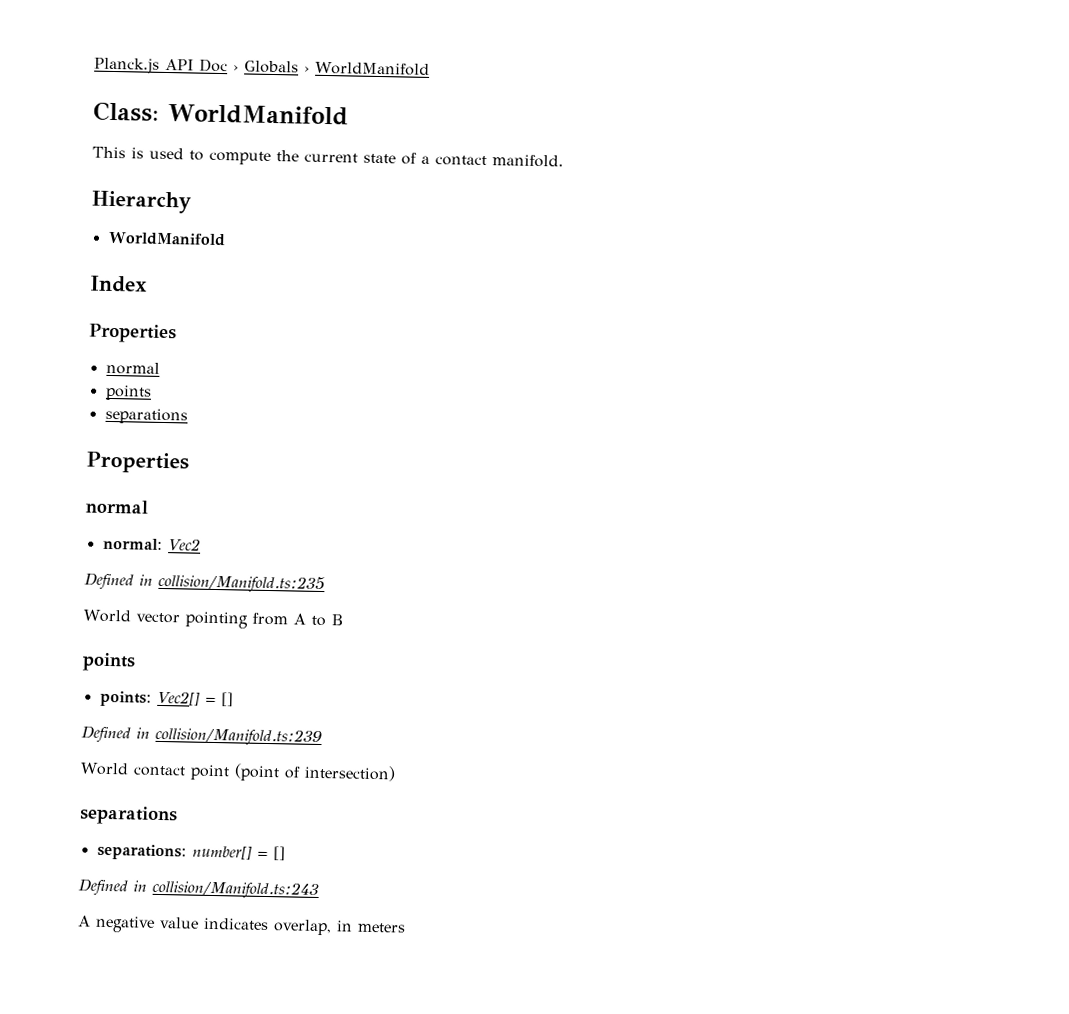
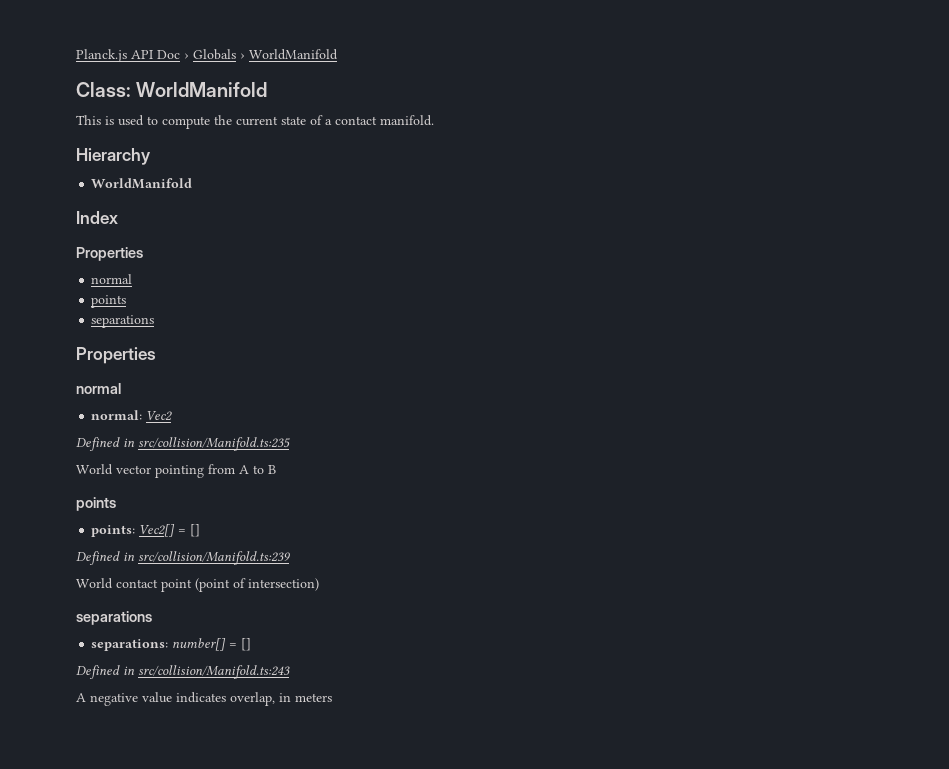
[158,573,325,594] collision/Manifold.ts:235 -> [138,437,290,451] src/collision/Manifold.ts:235
[155,726,322,747] collision/Manifold.ts:239 -> [138,551,291,565] src/collision/Manifold.ts:239
[152,879,319,899] collision/Manifold.ts:243 -> [138,665,290,679] src/collision/Manifold.ts:243

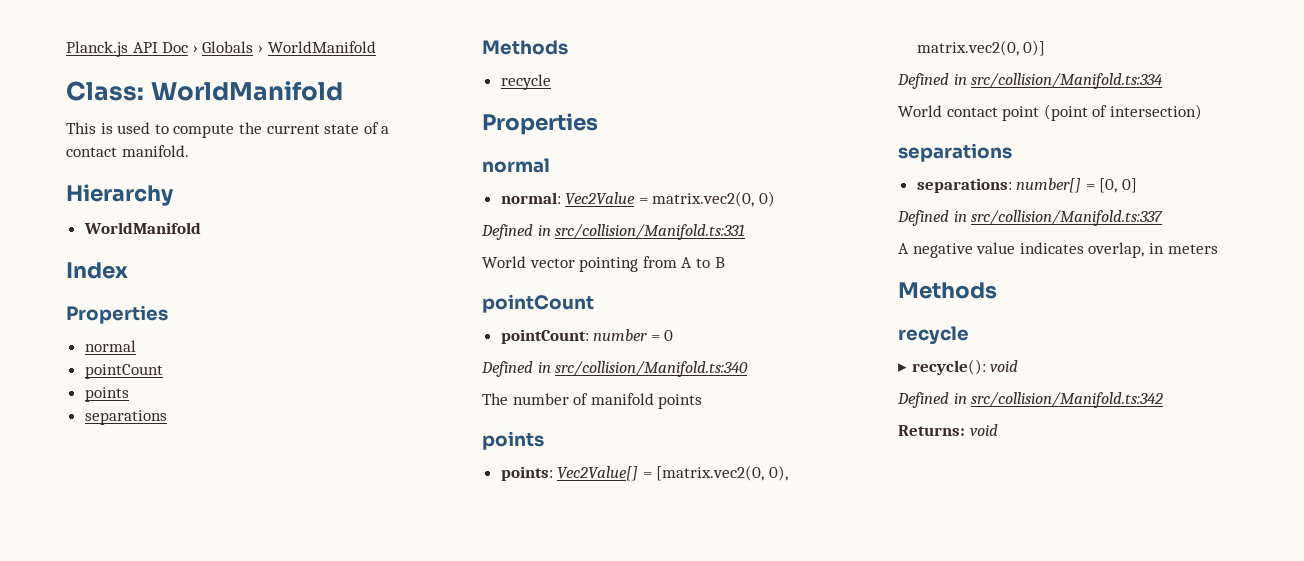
(133, 279) none -> [84,364,163,379] // pointCount
(155, 321) none -> [482,40,568,55] [500,74,551,90] // Methods // recycle
[146,411,174,421] [76,437,290,451] Vec2 // Defined in src/collision/Manifold.ts:235 -> [565,191,776,207] [481,224,746,240] Vec2Value = matrix.vec2(0, 0) // Defined in src/collision/Manifold.ts:331
[76,497,116,511] [91,524,201,537] [76,551,291,565] points // points: Vec2[] = [] // Defined in src/collision/Manifold.ts:239 -> [482,294,594,313] [500,329,674,344] [481,361,749,377] [482,393,703,409] [482,431,544,450] [500,465,789,481] [916,40,1046,56] [897,73,1164,89] pointCount // pointCount: number = 0 // Defined in src/collision/Manifold.ts:340 // The number of manifold points // points // points: Vec2Value[] = [matrix.vec2(0, 0), matrix.vec2(0, 0)] // Defined in src/collision/Manifold.ts:334
[241,638,252,651] [76,665,290,679] [] // Defined in src/collision/Manifold.ts:243 -> [1099,178,1138,193] [897,210,1164,226] [0, 0] // Defined in src/collision/Manifold.ts:337
(332, 697) none -> [898,282,997,299] [898,326,969,345] [898,359,1019,375] [897,392,1164,408] [898,424,998,436] // Methods // recycle // ▸ recycle(): void // Defined in src/collision/Manifold.ts:342 // Returns: void

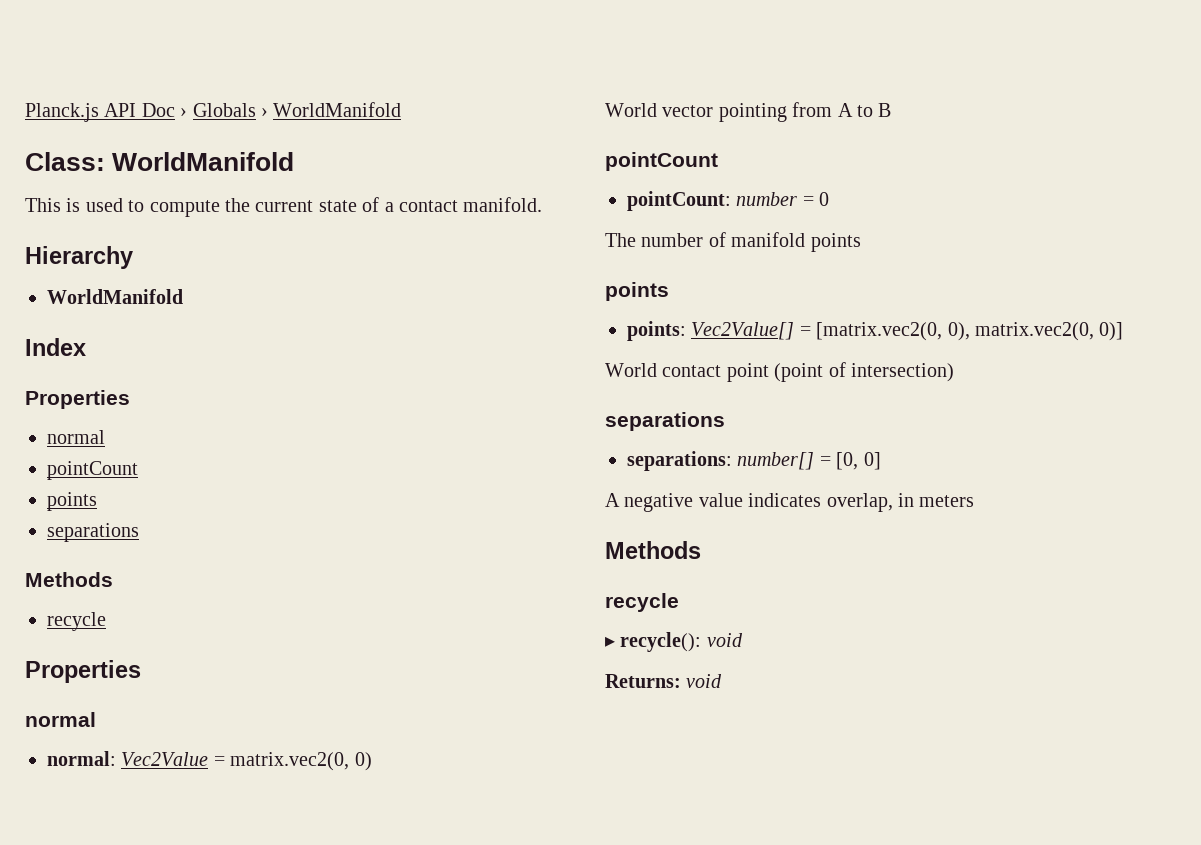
[481,224,746,240] // Defined in src/collision/Manifold.ts:331 -> (372, 761) none
[481,361,749,377] // Defined in src/collision/Manifold.ts:340 -> (830, 199) none
[897,73,1164,89] // Defined in src/collision/Manifold.ts:334 -> (1124, 331) none
[897,210,1164,226] // Defined in src/collision/Manifold.ts:337 -> (881, 461) none
[897,392,1164,408] // Defined in src/collision/Manifold.ts:342 -> (743, 640) none

